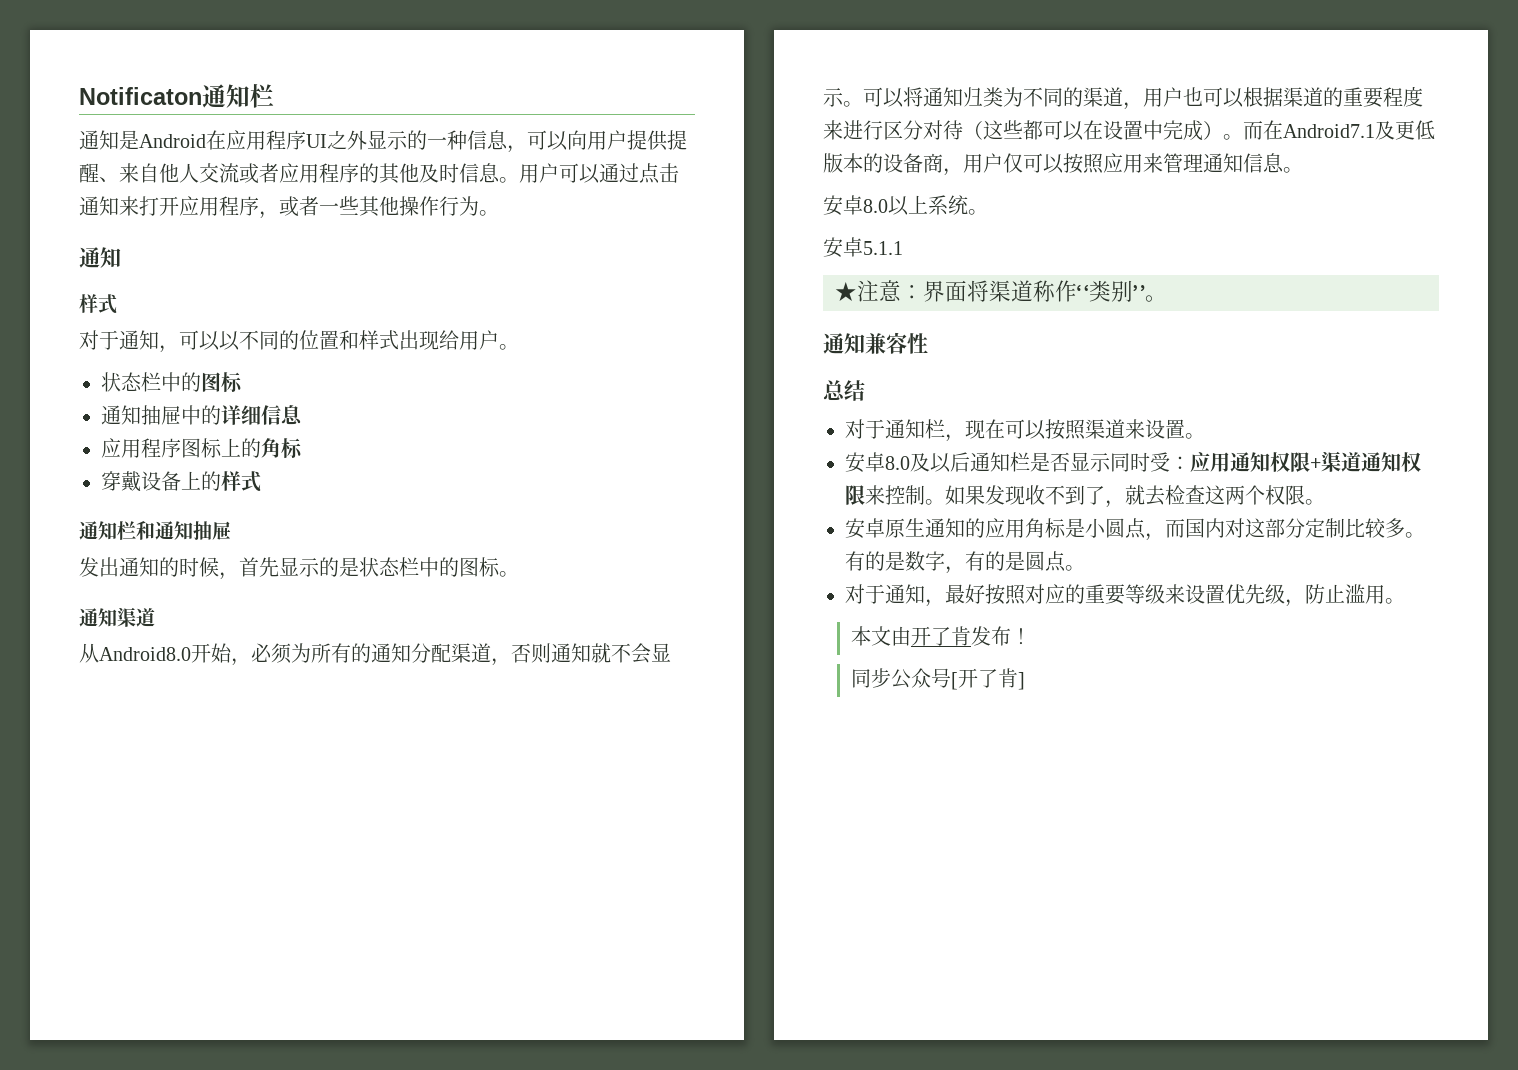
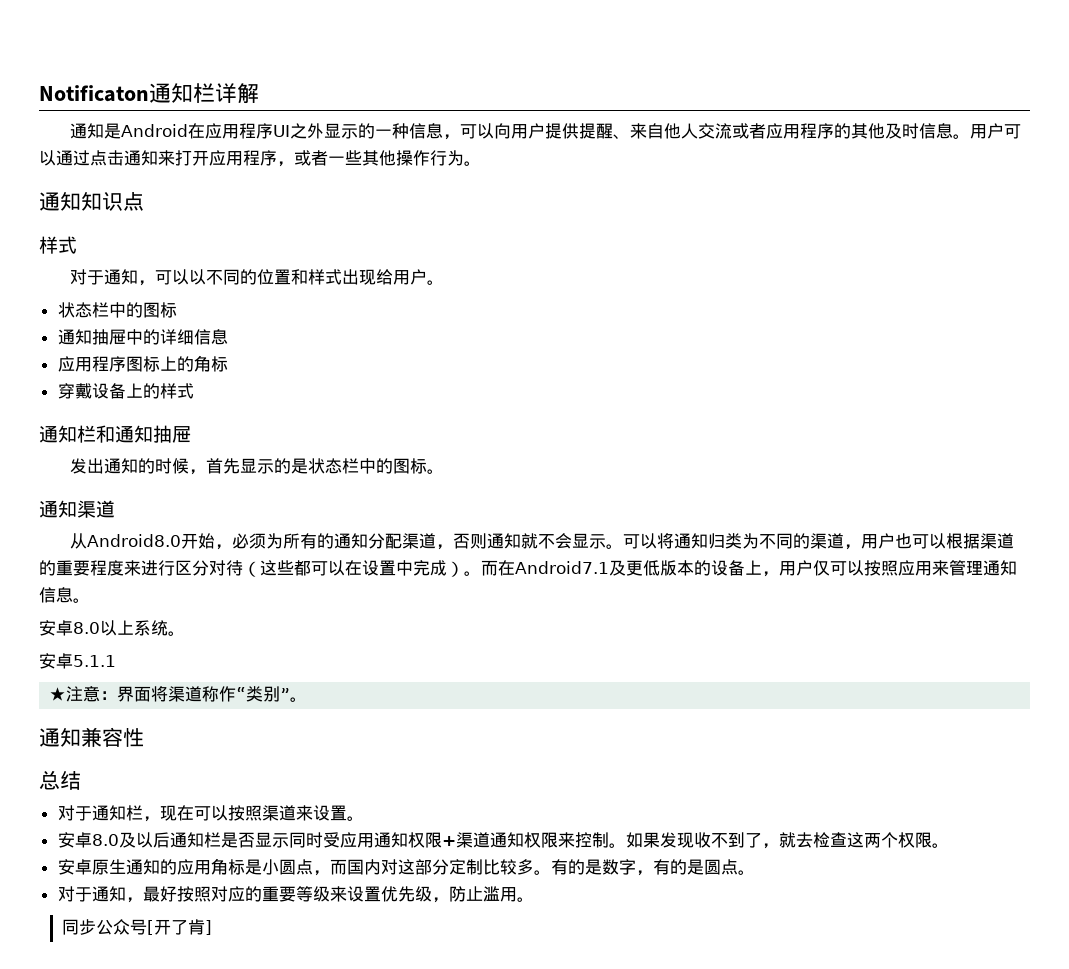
(274, 96) none -> [215,83,259,104] 详解
(121, 257) none -> [81,192,144,211] 知识点
[923,153,943,173] 商 -> [745,560,762,575] 上
[1170,456,1190,470] ： -> (340, 840) none
[851,626,1032,646] // 本文由开了肯发布！ -> (534, 899) none

